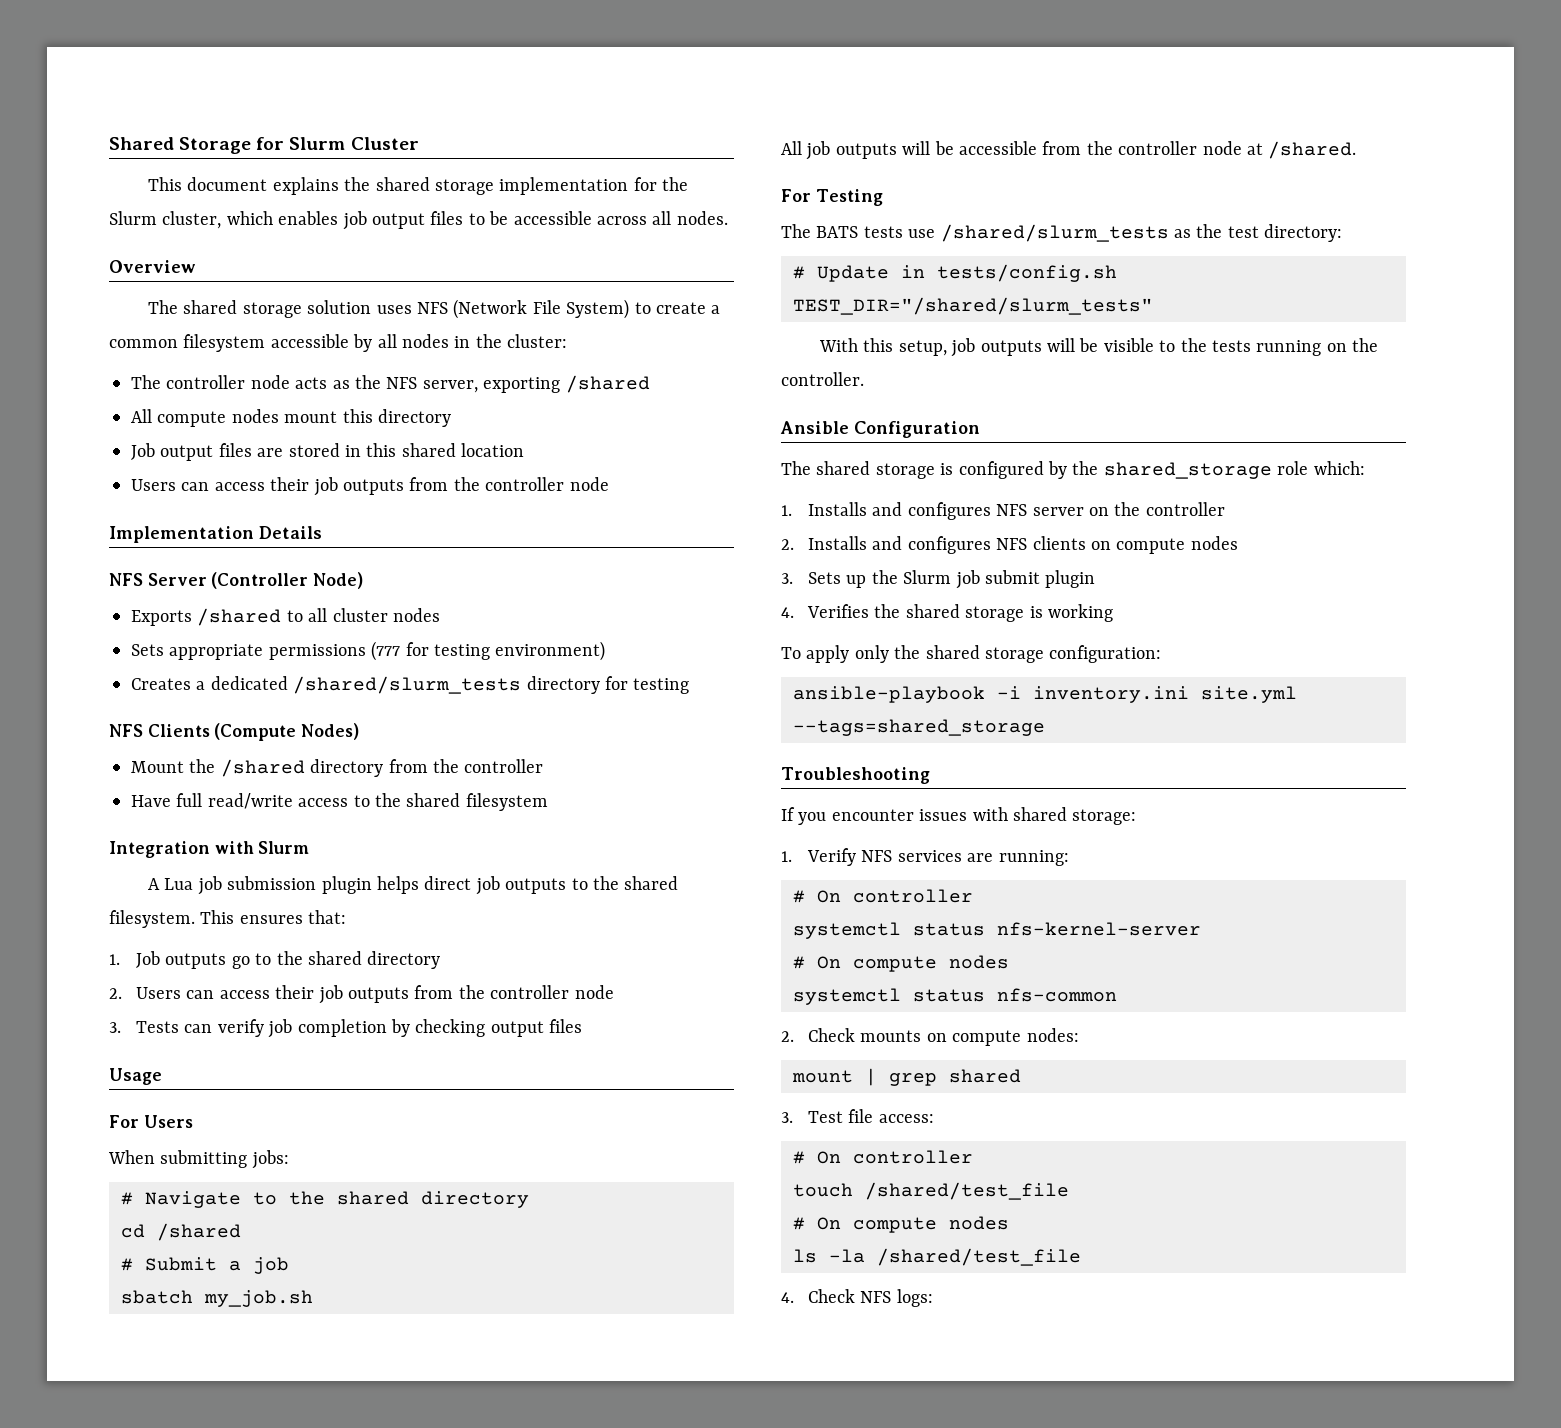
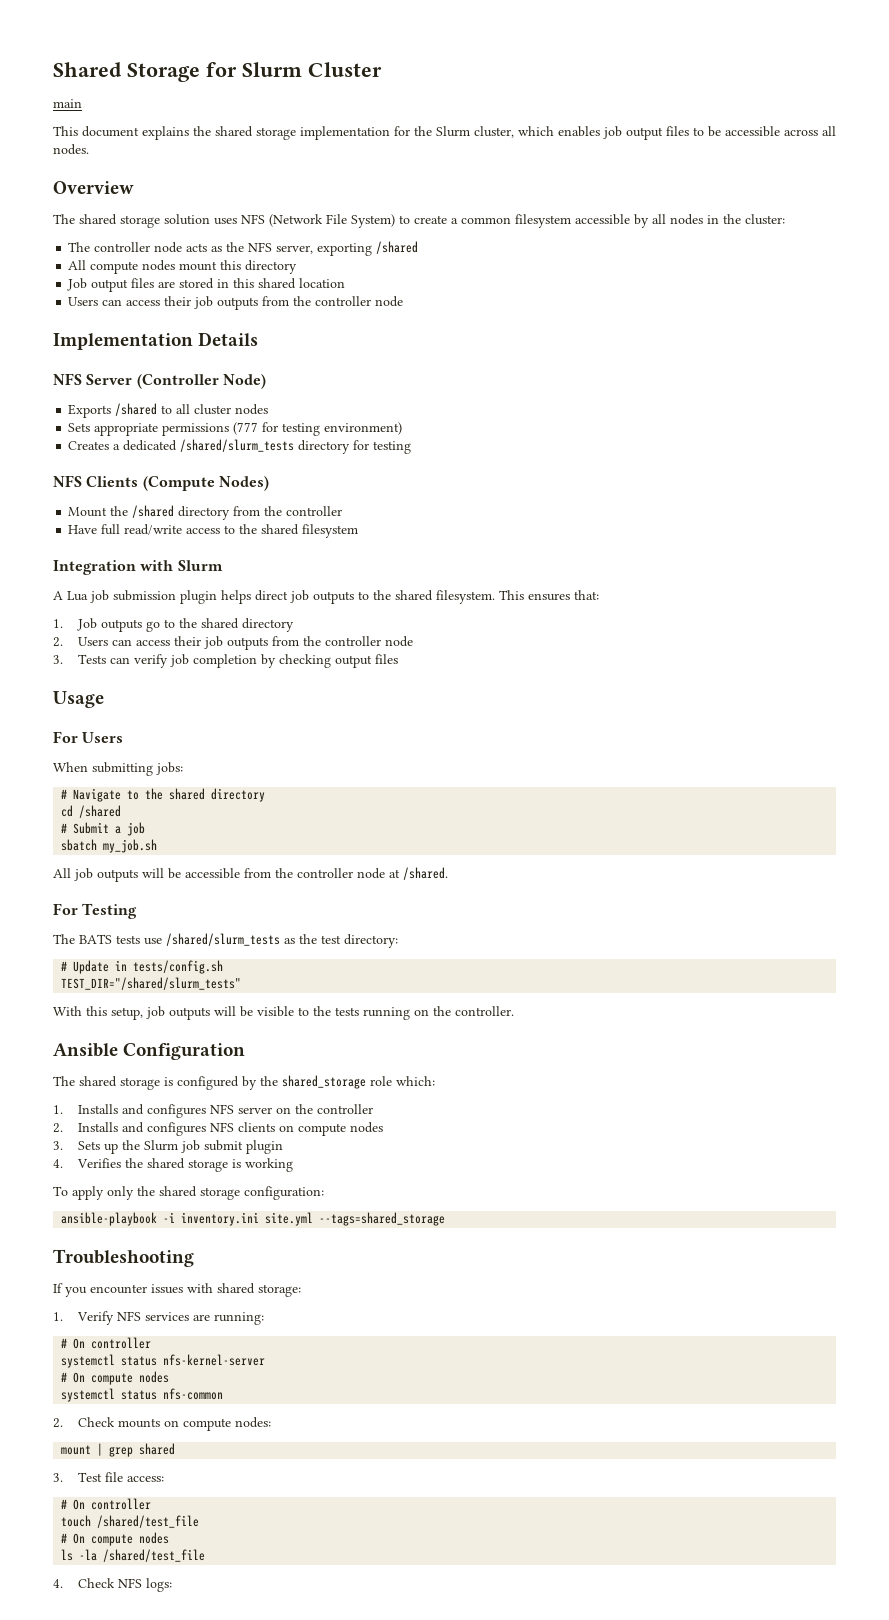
(419, 143) none -> [53,99,82,108] // main

